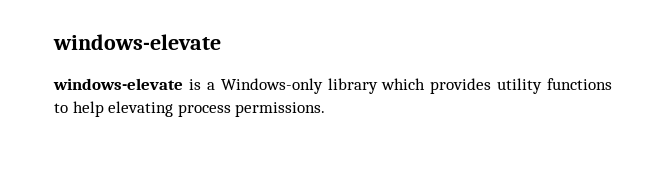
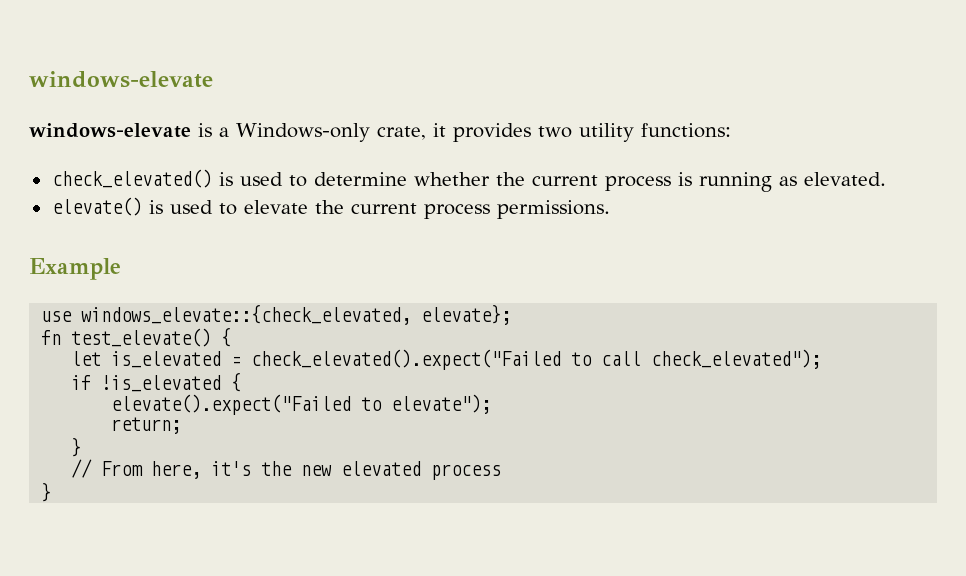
[327,78,612,94] [54,101,326,117] library which provides utility functions to help elevating process permissions. -> [377,123,731,142] [51,169,886,192] [51,197,610,219] [29,258,121,280] [41,304,512,325] [41,327,232,347] [71,349,822,370] [71,372,242,392] [111,394,492,415] [111,417,182,434] [71,437,82,457] [71,459,502,480] [41,482,52,502] crate, it provides two utility functions: // check_elevated() is used to determine whether the current process is running as elevated. // elevate() is used to elevate the current process permissions. // Example // use windows_elevate::{check_elevated, elevate}; // fn test_elevate() { // let is_elevated = check_elevated().expect("Failed to call check_elevated"); // if !is_elevated { // elevate().expect("Failed to elevate"); // return; // } // // From here, it's the new elevated process // }

